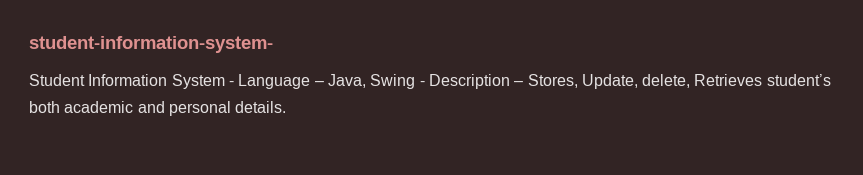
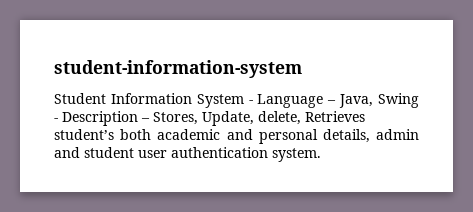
[29,36,273,53] student-information-system- -> [54,60,302,78] student-information-system
[235,101,287,113] details. -> [322,129,419,143] [54,147,321,162] details, admin and student user authentication system.

